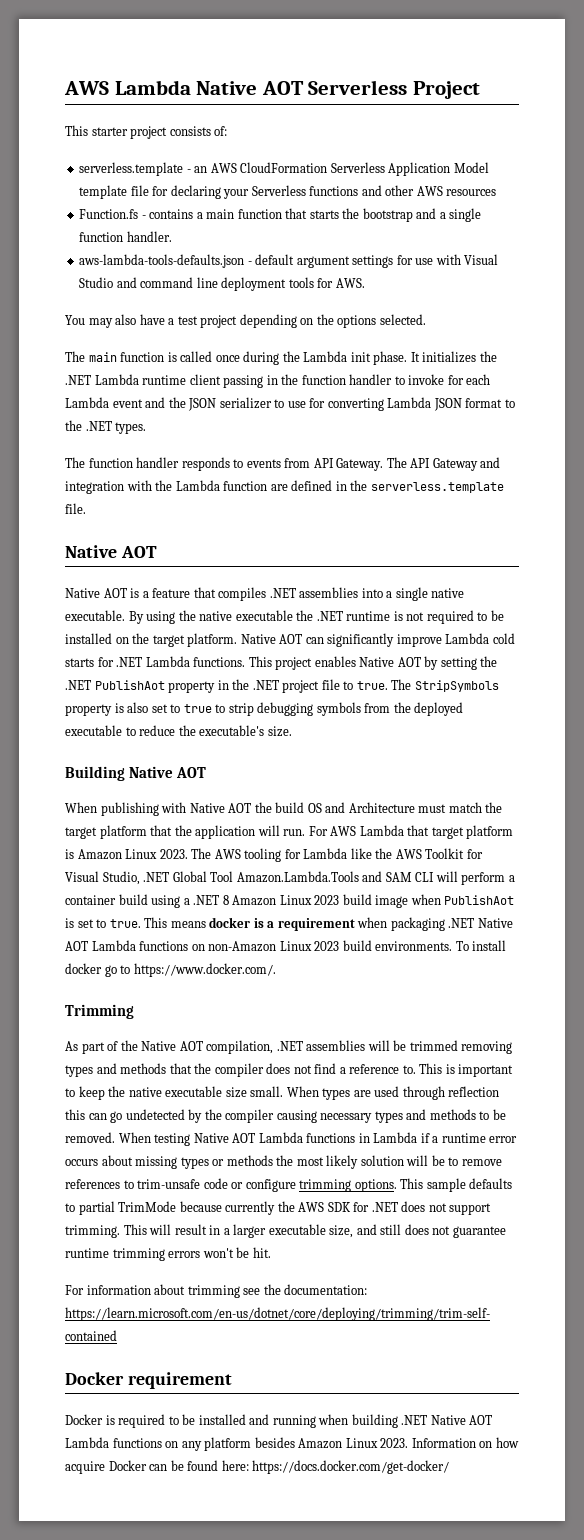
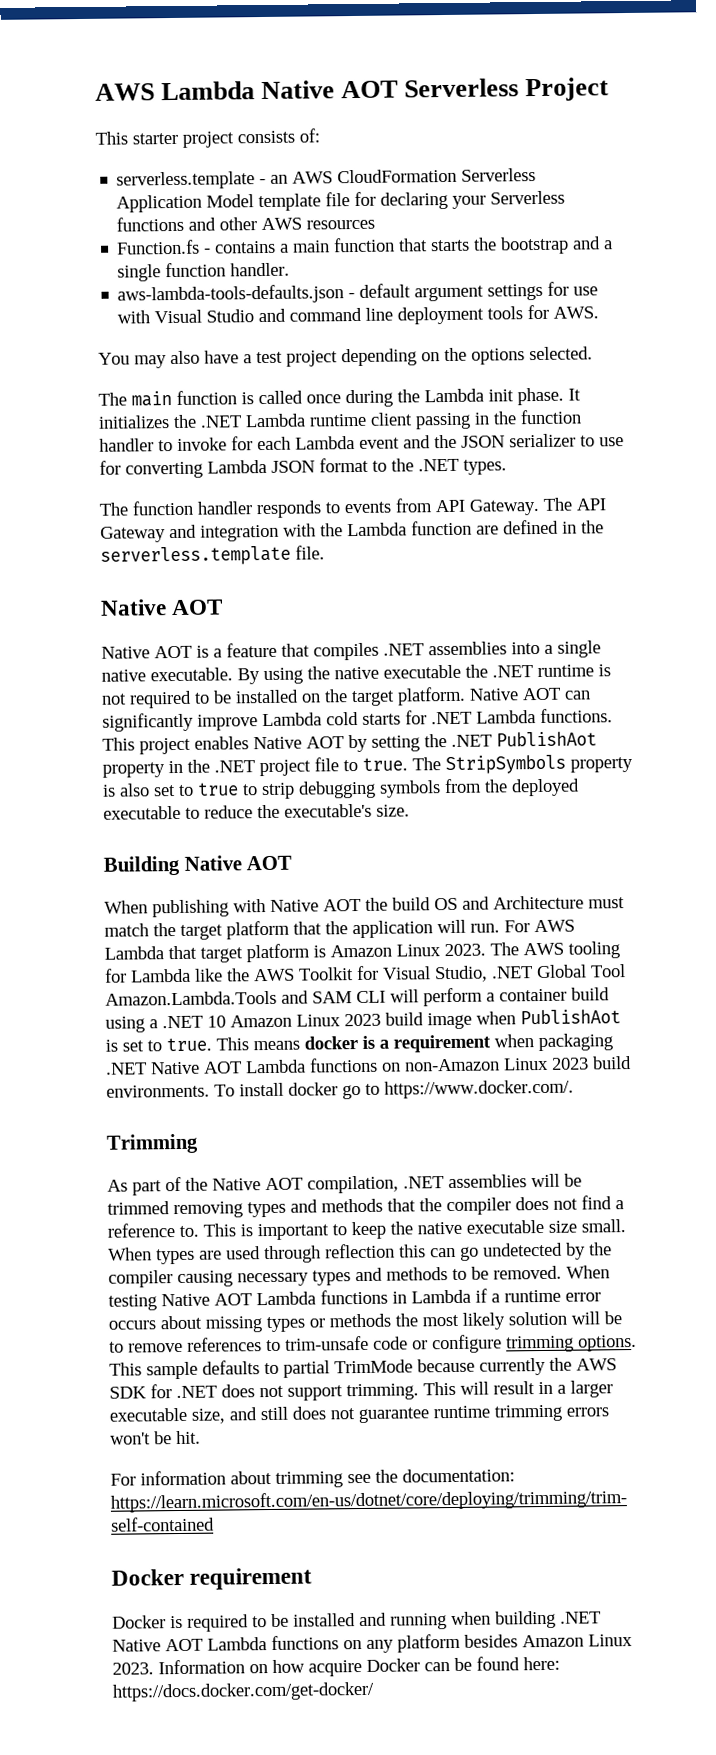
[222,895,229,905] 8 -> [207,1015,226,1028] 10

